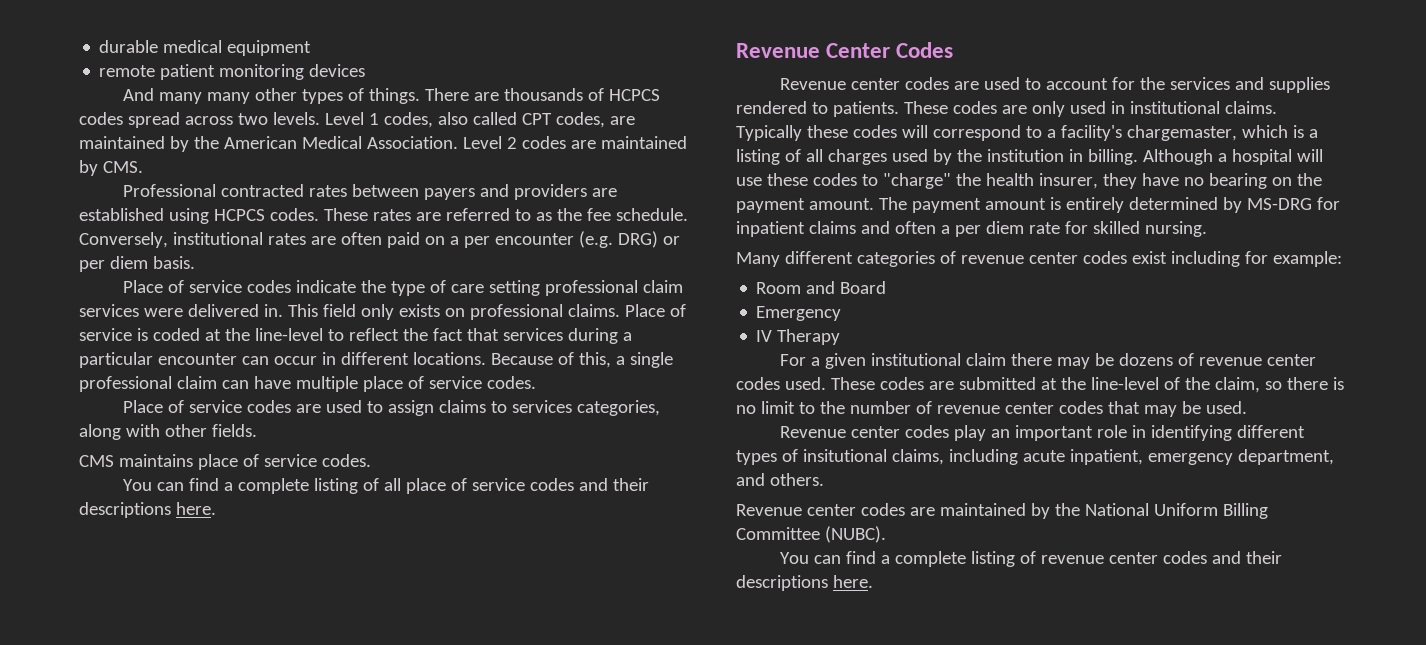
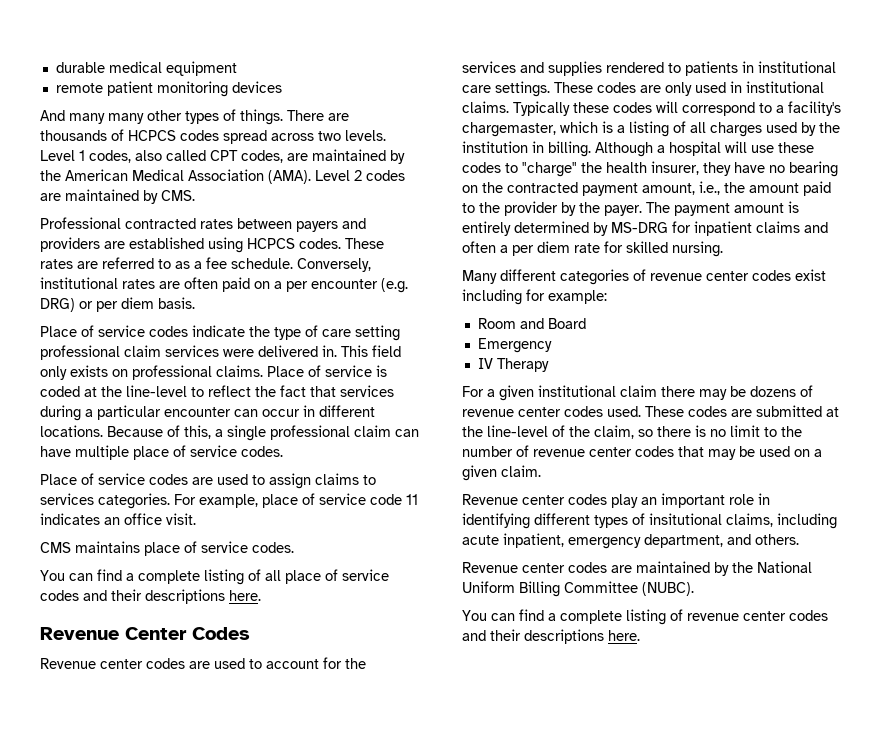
[366,136,458,149] Association. -> [188,169,311,184] Association (AMA).
[556,208,582,221] the -> [194,261,202,269] a
[576,400,660,416] [79,424,257,440] categories, along with other fields. -> [98,493,418,509] [40,513,196,525] categories. For example, place of service code 11 indicates an office visit.
[832,101,899,117] patients. -> [685,61,836,76] [462,81,550,97] patients in institutional care settings.
[736,198,874,213] payment amount. -> [507,181,831,196] [462,201,642,216] contracted payment amount, i.e., the amount paid to the provider by the payer.
[1205,401,1247,414] used. -> [759,446,822,457] [462,465,541,481] used on a given claim.

